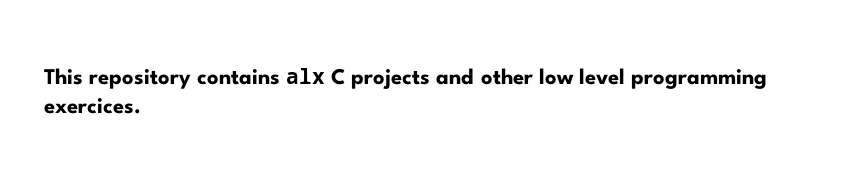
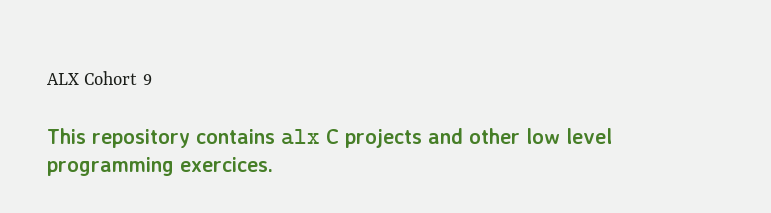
(44, 76) none -> [47,71,152,85] ALX Cohort 9 //

